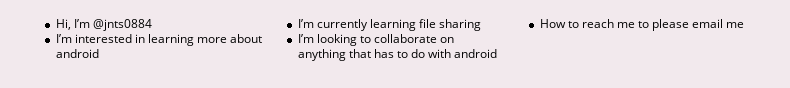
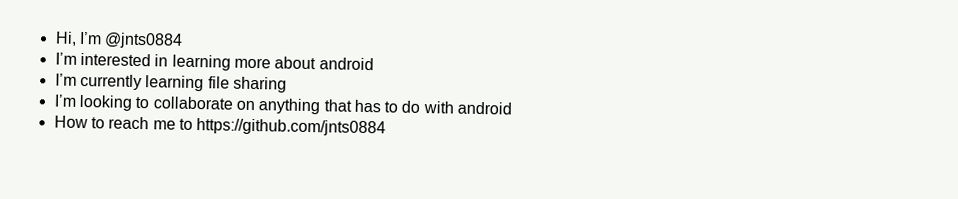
[652,19,745,31] please email me -> [196,118,387,137] https://github.com/jnts0884

